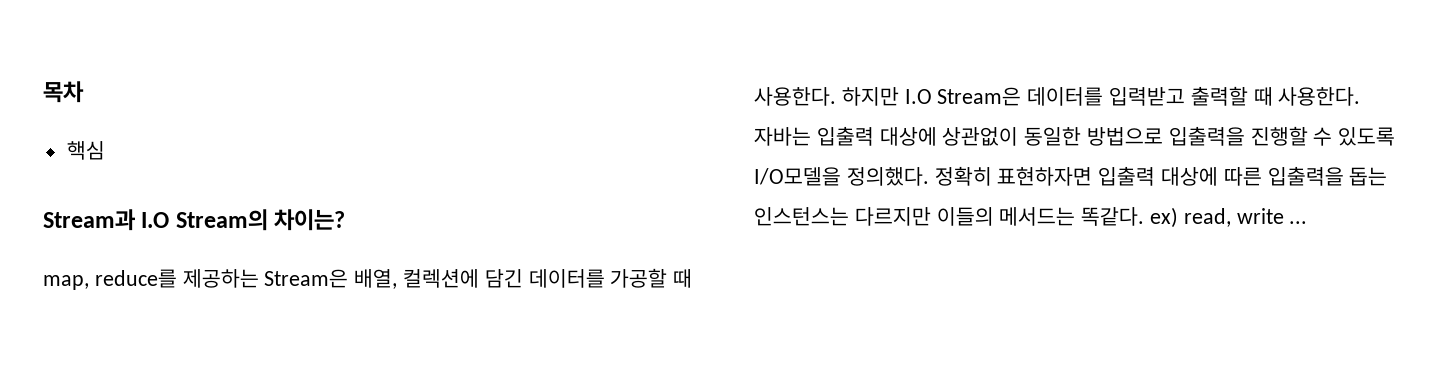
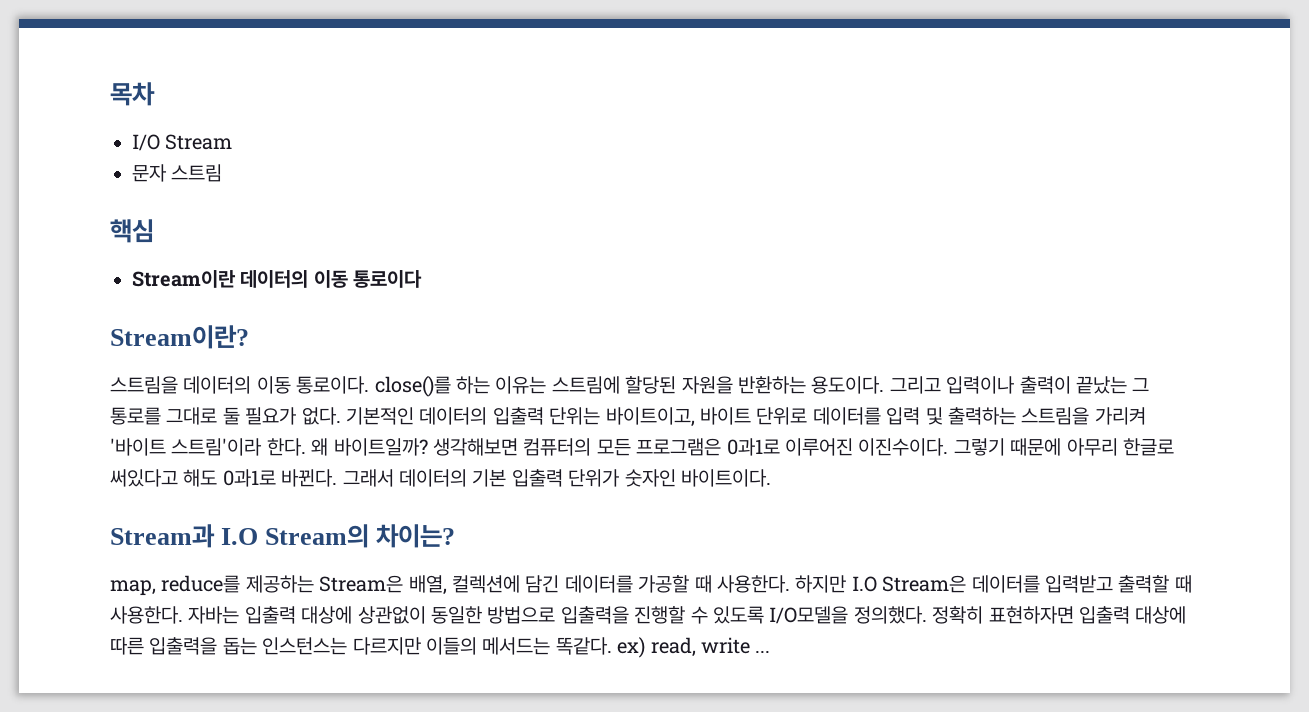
[66,141,105,160] 핵심 -> [132,134,233,151] [132,164,223,182] [110,219,154,243] [132,270,423,288] [110,325,249,349] [110,376,1150,397] [110,407,1146,427] [110,438,1174,456] [110,469,771,487] I/O Stream // 문자 스트림 // 핵심 // Stream이란 데이터의 이동 통로이다 // Stream이란? // 스트림을 데이터의 이동 통로이다. close()를 하는 이유는 스트림에 할당된 자원을 반환하는 용도이다. 그리고 입력이나 출력이 끝났는 그 통로를 그대로 둘 필요가 없다. 기본적인 데이터의 입출력 단위는 바이트이고, 바이트 단위로 데이터를 입력 및 출력하는 스트림을 가리켜 '바이트 스트림'이라 한다. 왜 바이트일까? 생각해보면 컴퓨터의 모든 프로그램은 0과1로 이루어진 이진수이다. 그렇기 때문에 아무리 한글로 써있다고 해도 0과1로 바뀐다. 그래서 데이터의 기본 입출력 단위가 숫자인 바이트이다.

